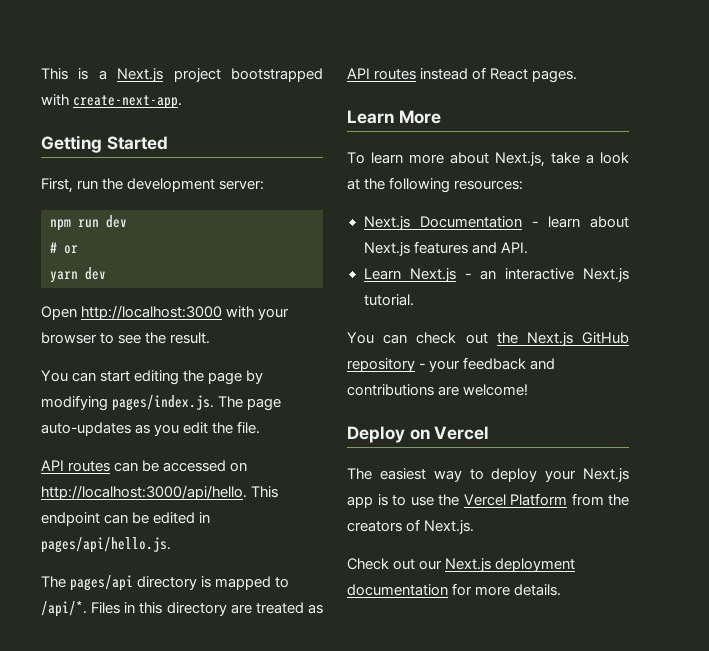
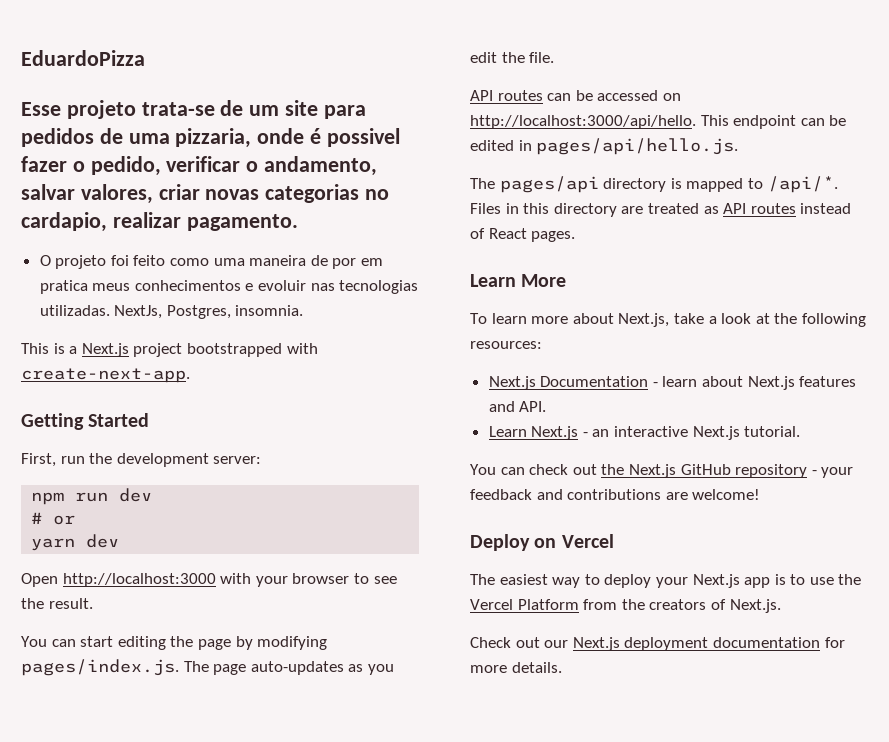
(41, 74) none -> [21,50,145,66] [21,100,366,119] [21,128,400,148] [21,156,378,176] [21,184,390,204] [21,212,298,232] [39,255,384,269] [39,280,419,294] [39,305,304,319] EduardoPizza // Esse projeto trata-se de um site para pedidos de uma pizzaria, onde é possivel fazer o pedido, verificar o andamento, salvar valores, criar novas categorias no cardapio, realizar pagamento. // O projeto foi feito como uma maneira de por em pratica meus conhecimentos e evoluir nas tecnologias utilizadas. NextJs, Postgres, insomnia. //

